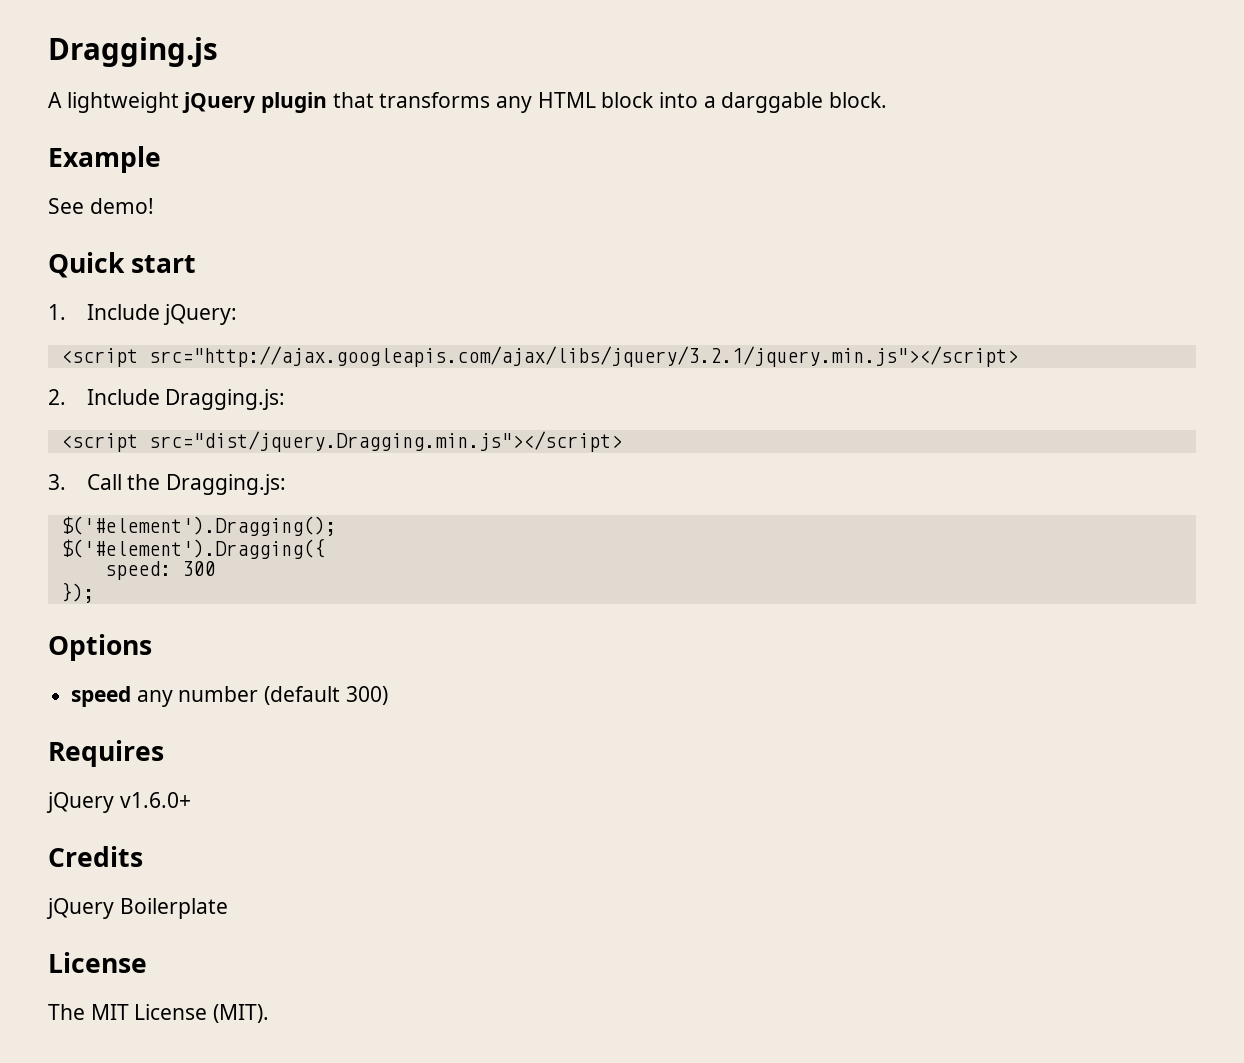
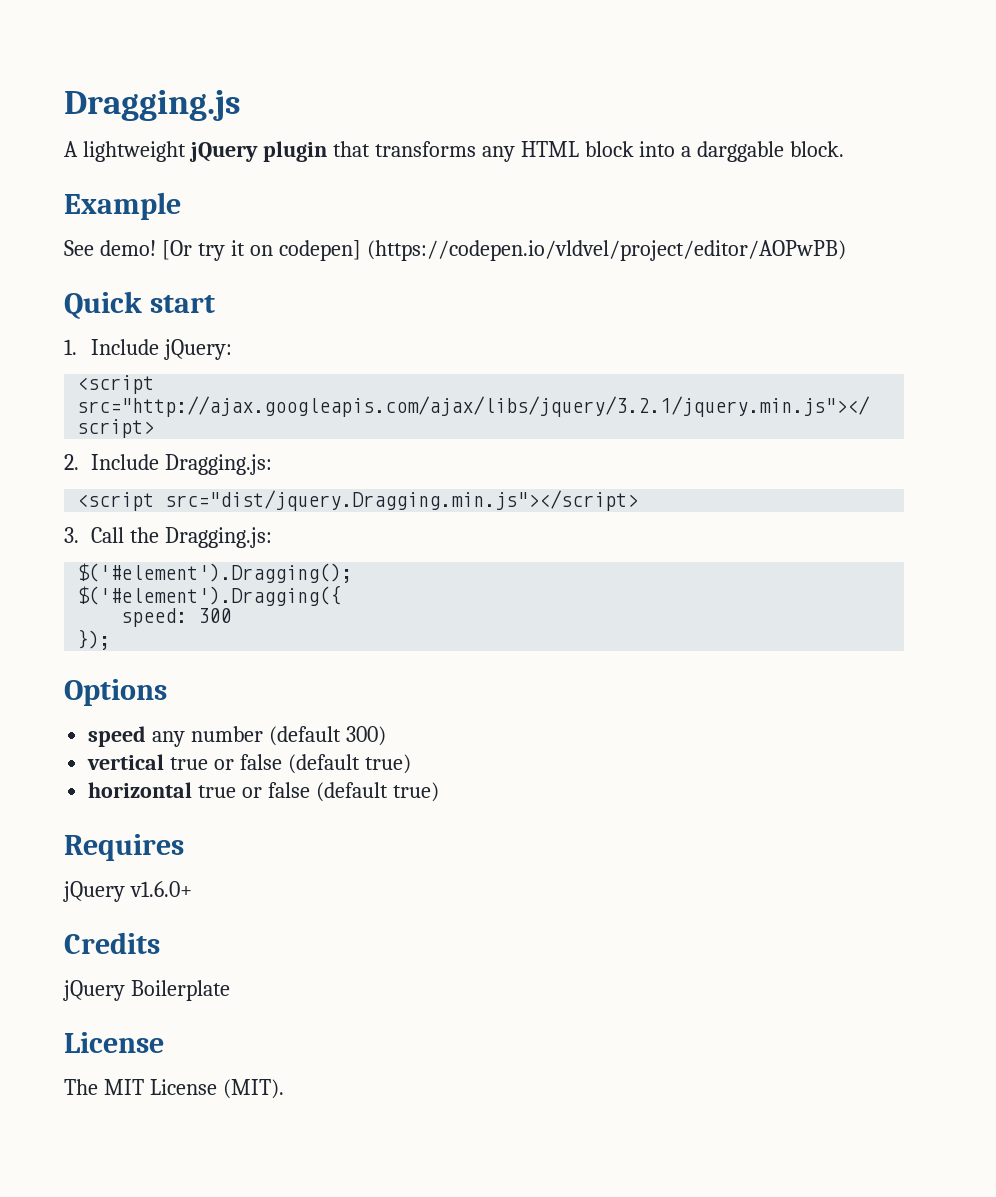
(154, 206) none -> [161,240,846,261] [Or try it on codepen] (https://codepen.io/vldvel/project/editor/AOPwPB)
(388, 695) none -> [87,754,411,774] [88,782,439,802] // vertical true or false (default true) // horizontal true or false (default true)

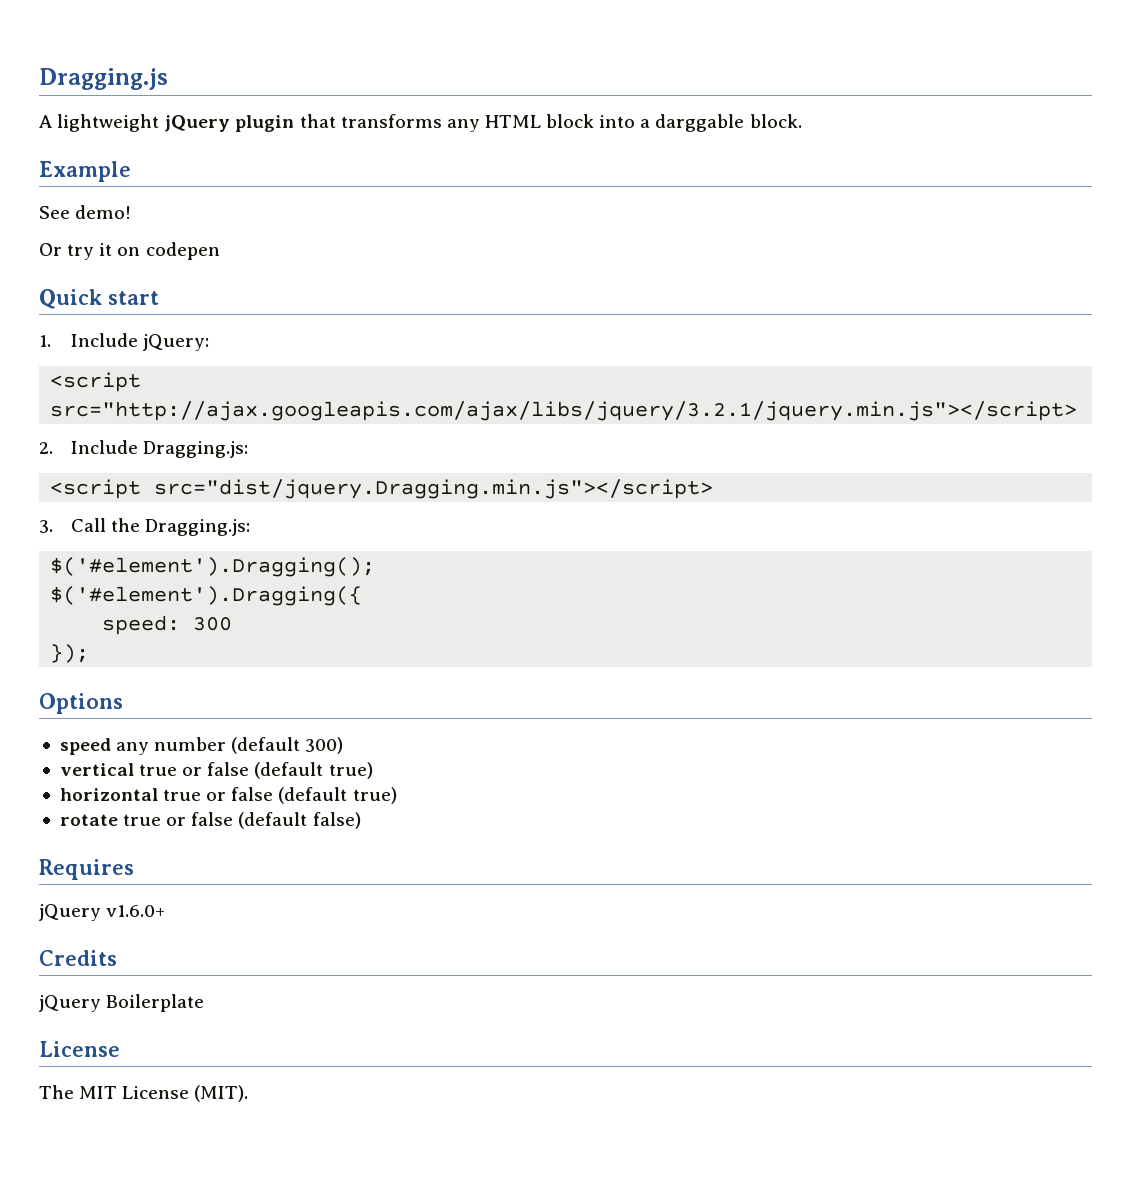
[161,240,192,260] [Or -> [39,243,62,256] // Or
[278,240,846,261] codepen] (https://codepen.io/vldvel/project/editor/AOPwPB) -> [145,242,220,260] codepen
(439, 792) none -> [59,812,361,829] // rotate true or false (default false)

